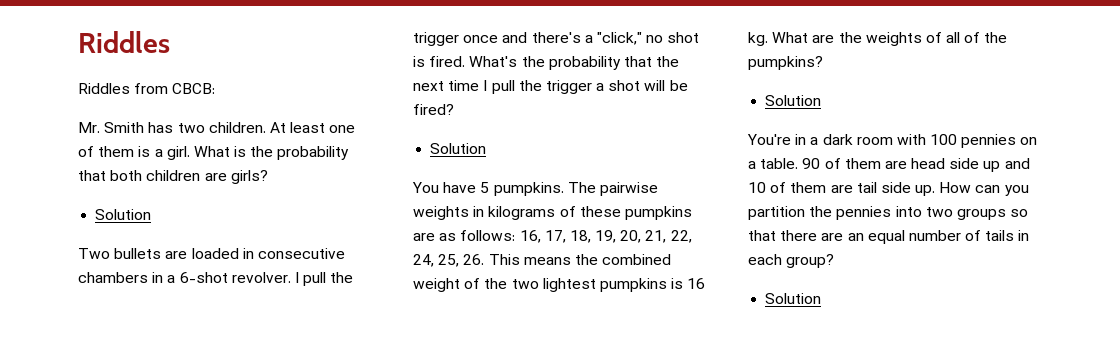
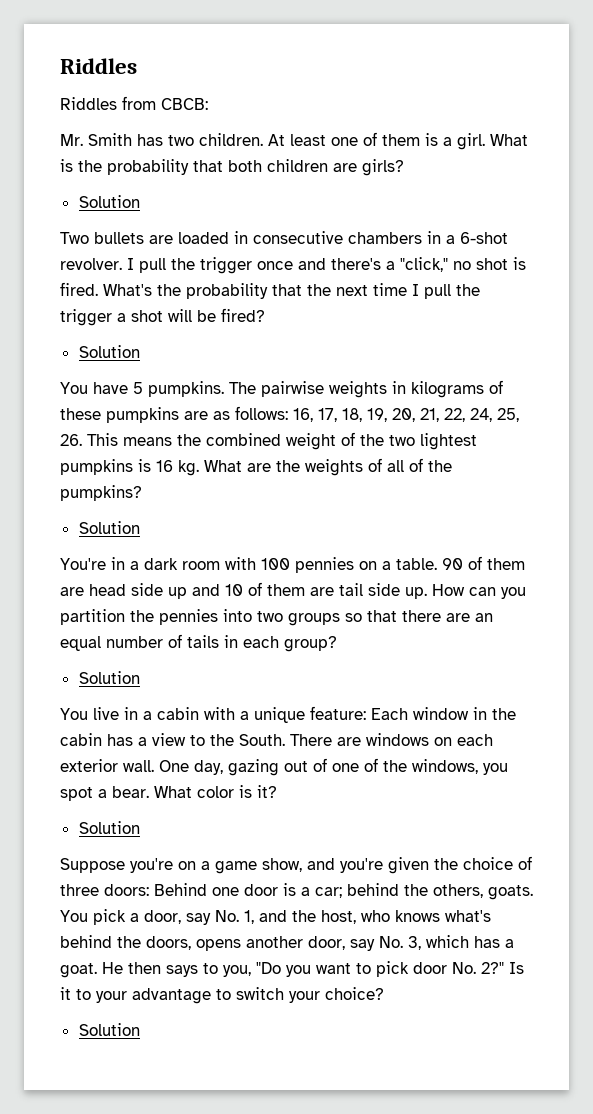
(822, 298) none -> [60,706,516,723] [60,733,493,746] [60,758,508,776] [60,785,277,801] [78,821,140,834] [60,856,532,874] [60,883,533,900] [60,909,491,925] [60,935,514,951] [60,961,524,978] [60,987,384,1004] [78,1023,140,1036] // You live in a cabin with a unique feature: Each window in the cabin has a view to the South. There are windows on each exterior wall. One day, gazing out of one of the windows, you spot a bear. What color is it? // Solution // Suppose you're on a game show, and you're given the choice of three doors: Behind one door is a car; behind the others, goats. You pick a door, say No. 1, and the host, who knows what's behind the doors, opens another door, say No. 3, which has a goat. He then says to you, "Do you want to pick door No. 2?" Is it to your advantage to switch your choice? // Solution

